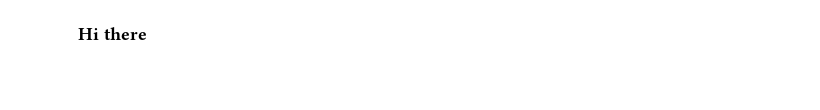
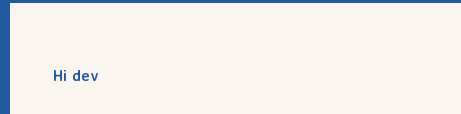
[104,27,147,40] there -> [72,70,99,81] dev

